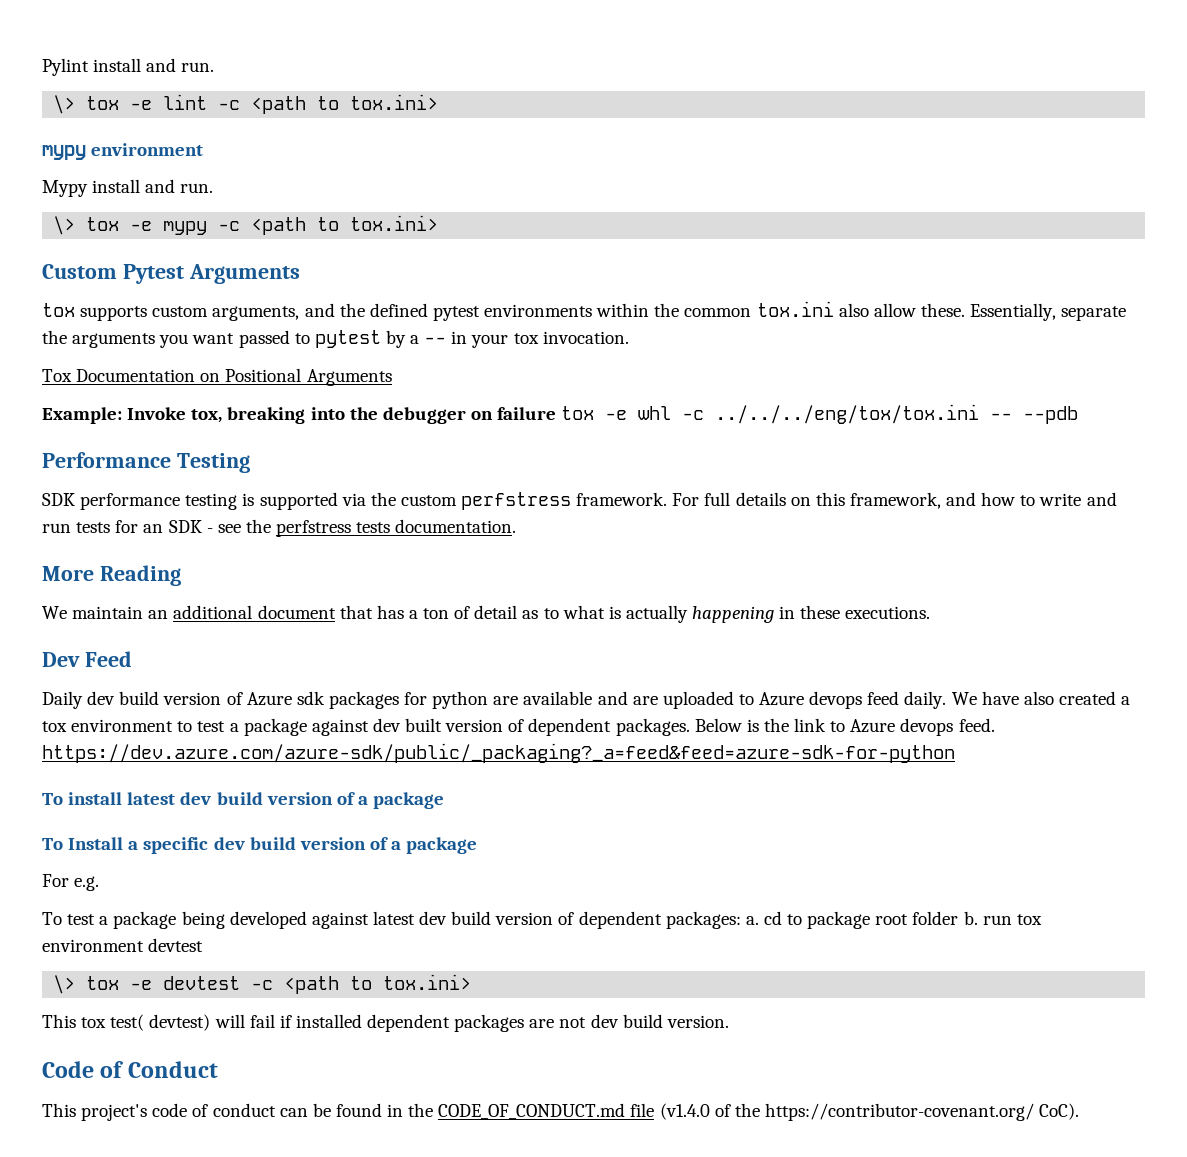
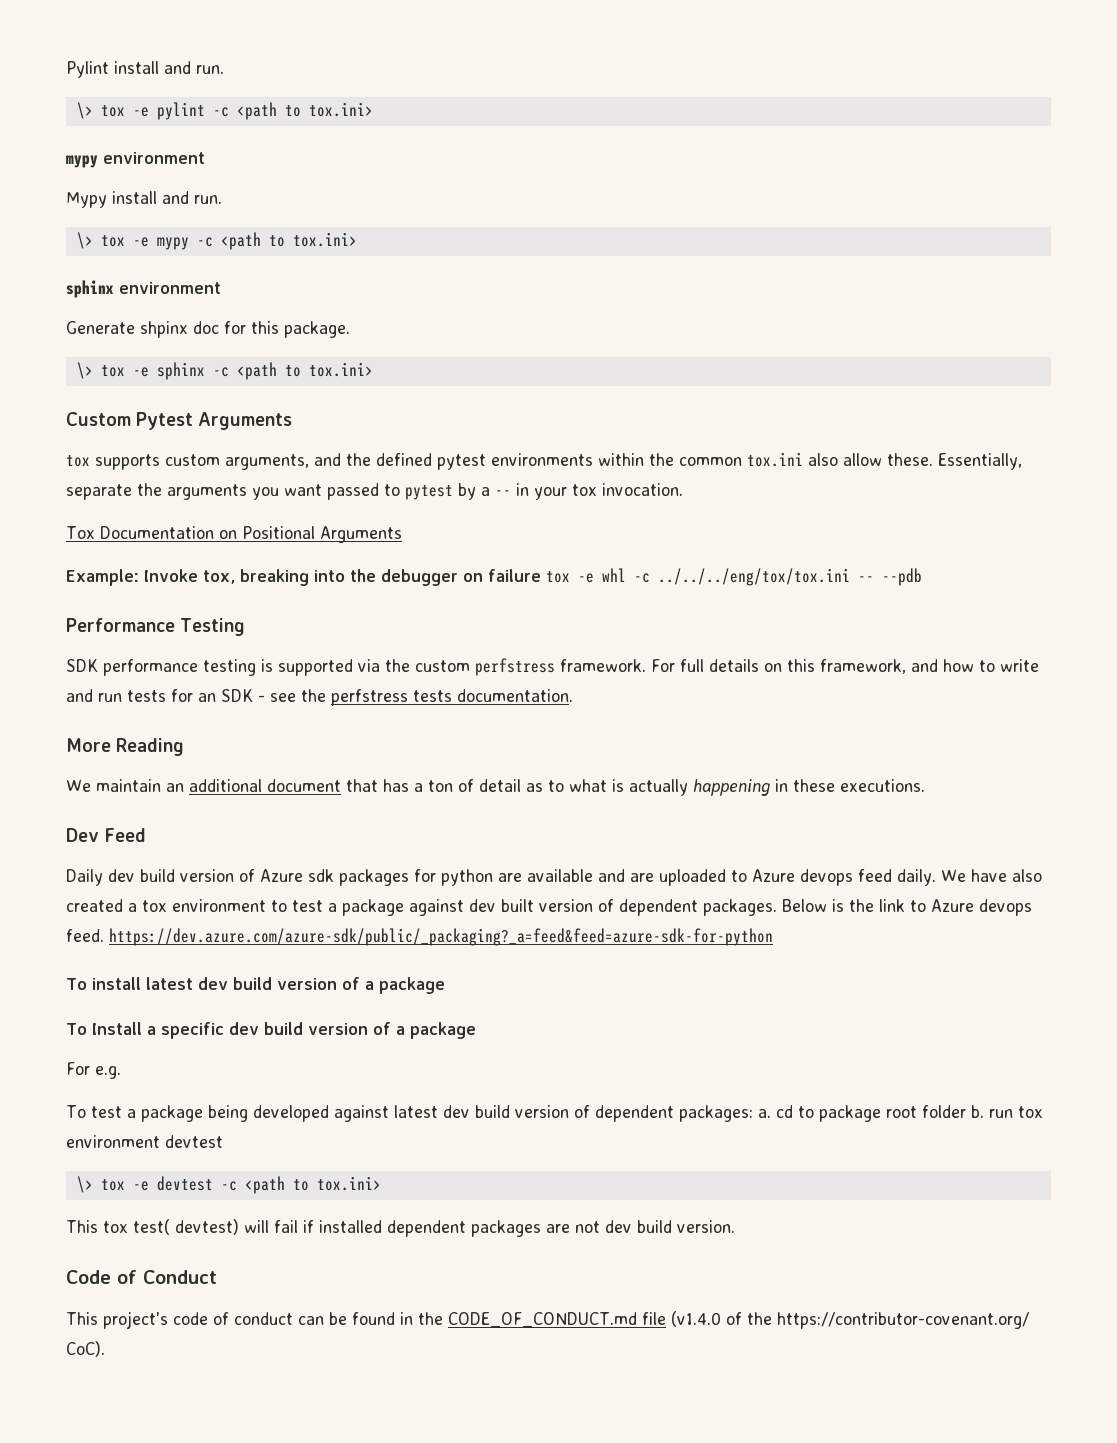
[163,94,208,110] lint -> [156,102,205,120] pylint
(439, 223) none -> [66,280,221,298] [66,321,350,338] [76,362,373,380] // sphinx environment // Generate shpinx doc for this package. // \> tox -e sphinx -c <path to tox.ini>

